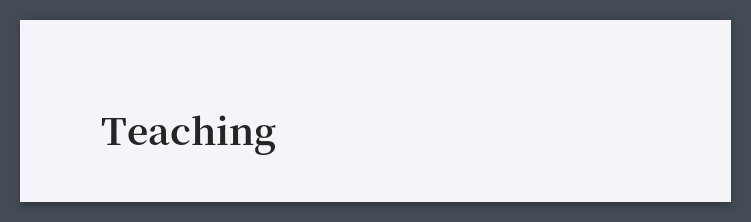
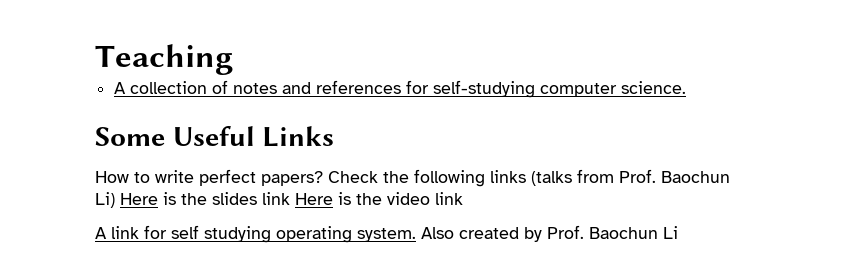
(276, 135) none -> [114,80,687,98] [95,126,335,147] [95,169,730,187] [95,192,463,208] [95,225,678,243] // A collection of notes and references for self-studying computer science. // Some Useful Links // How to write perfect papers? Check the following links (talks from Prof. Baochun Li) Here is the slides link Here is the video link // A link for self studying operating system. Also created by Prof. Baochun Li

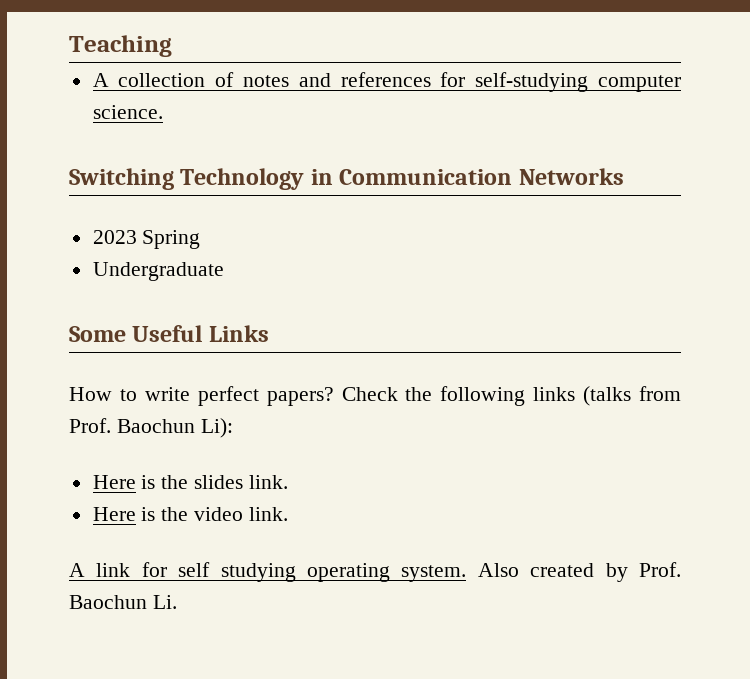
(687, 87) none -> [69,168,624,190] [92,230,201,249] [92,262,224,281] // Switching Technology in Communication Networks // 2023 Spring // Undergraduate
[95,192,115,208] Li) -> [200,418,233,438] Li): //
[262,192,290,205] link -> [248,475,288,489] link. //
[435,192,463,205] link -> [248,507,288,521] link.
[663,226,678,239] Li -> [152,595,177,609] Li.

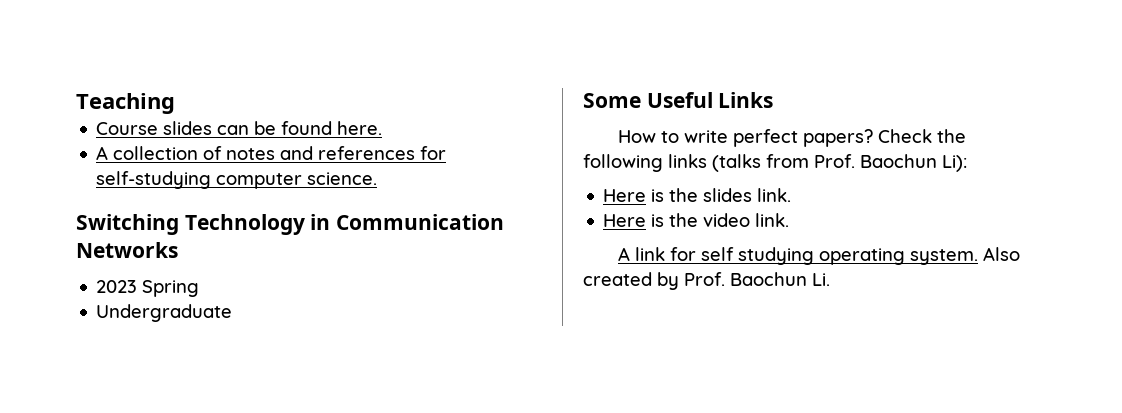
(172, 46) none -> [96,121,383,135] // Course slides can be found here.

